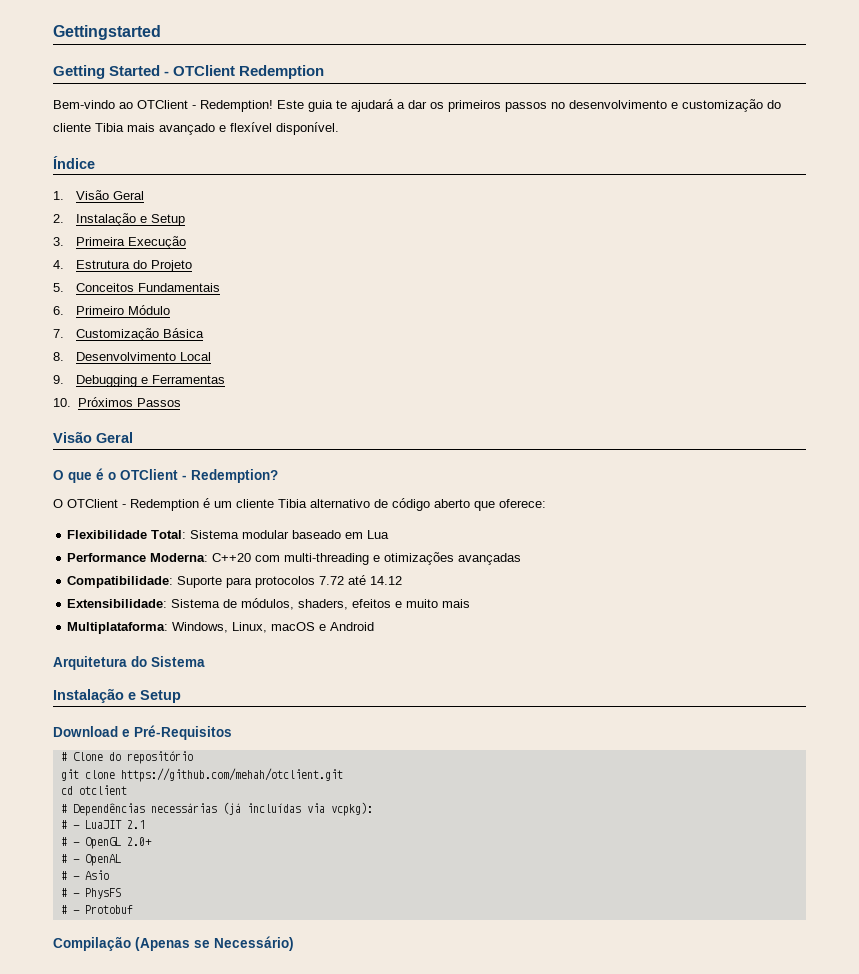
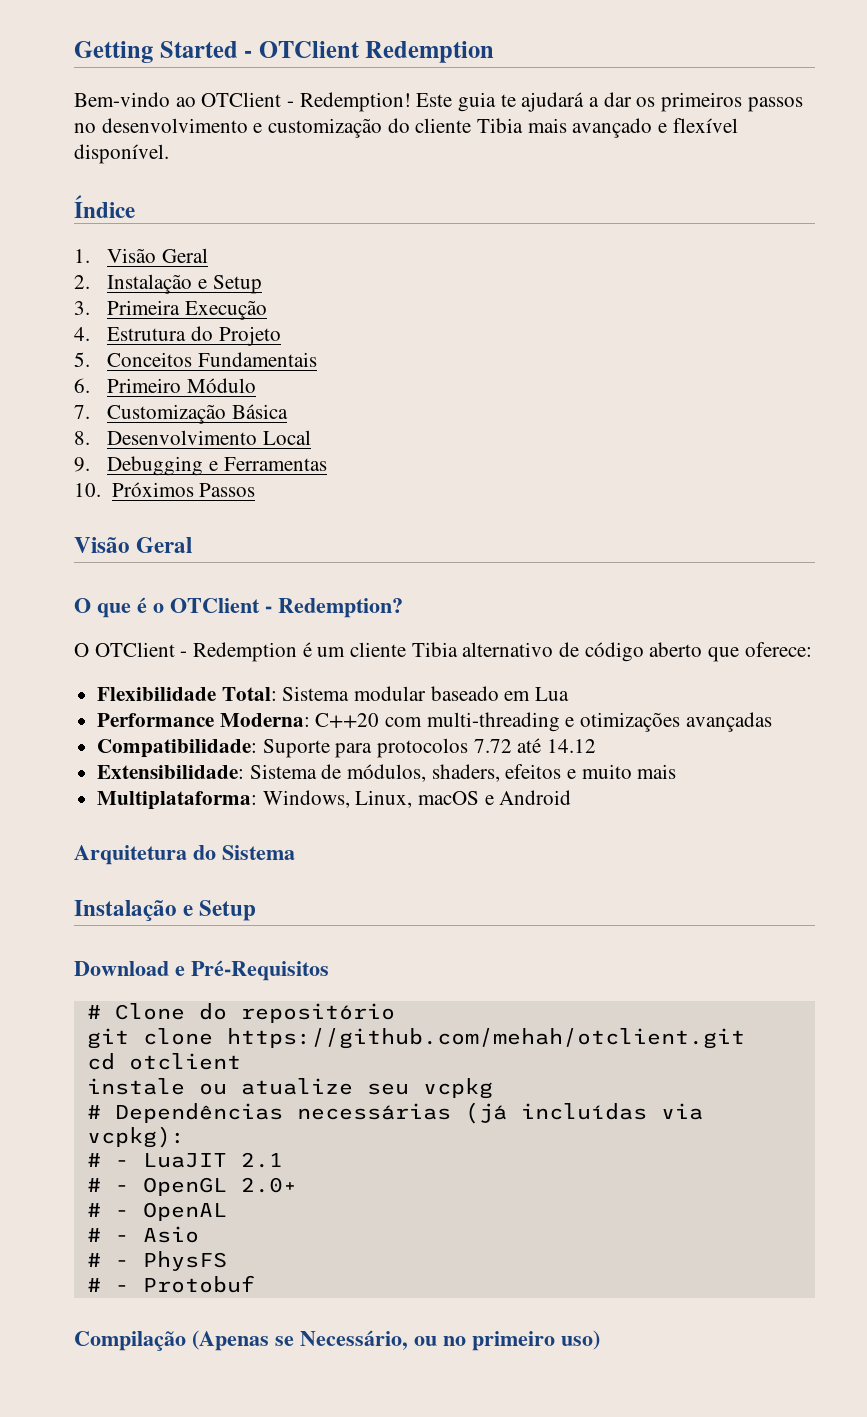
[53,25,161,40] Gettingstarted // -> (74, 52) none
(127, 790) none -> [86,1078,493,1099] // instale ou atualize seu vcpkg
[214,936,294,951] Necessário) -> [300,1330,600,1351] Necessário, ou no primeiro uso)

